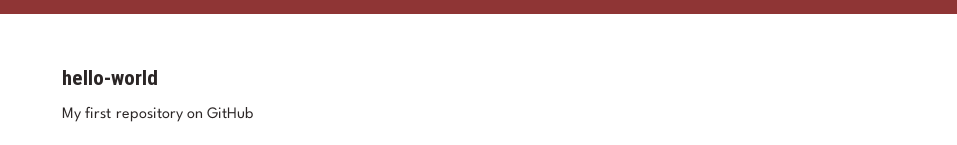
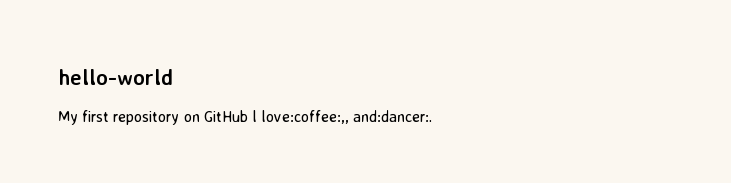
(254, 113) none -> [251,110,433,124] l love:coffee:,, and:dancer:.

